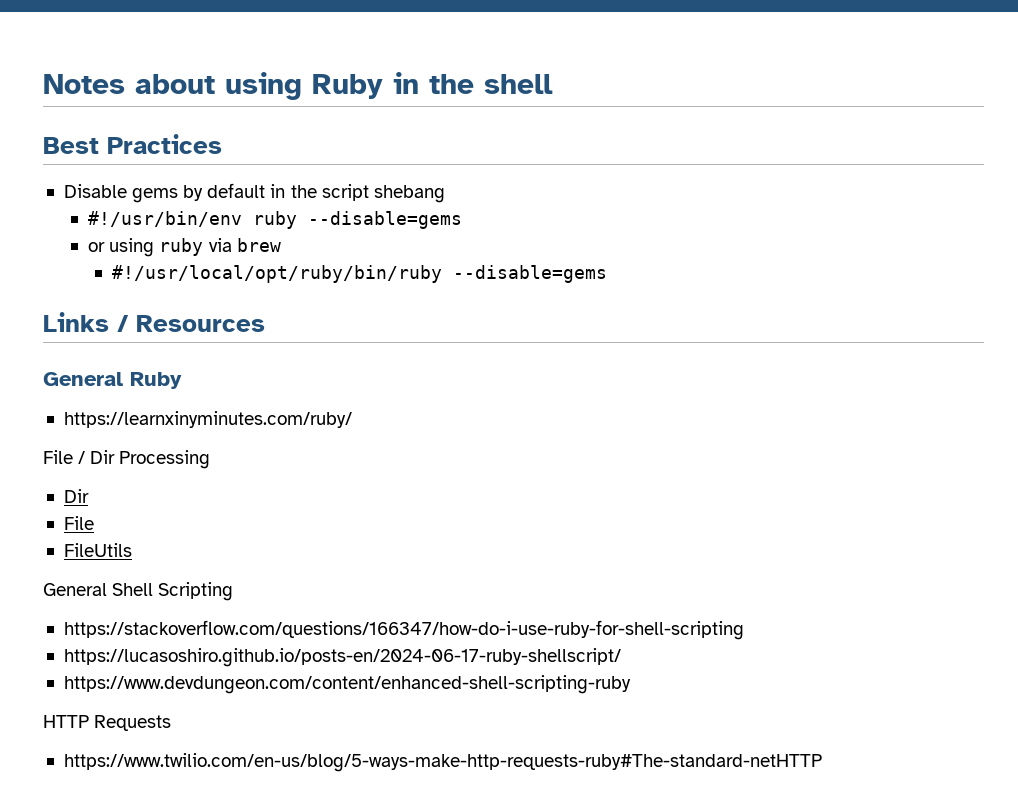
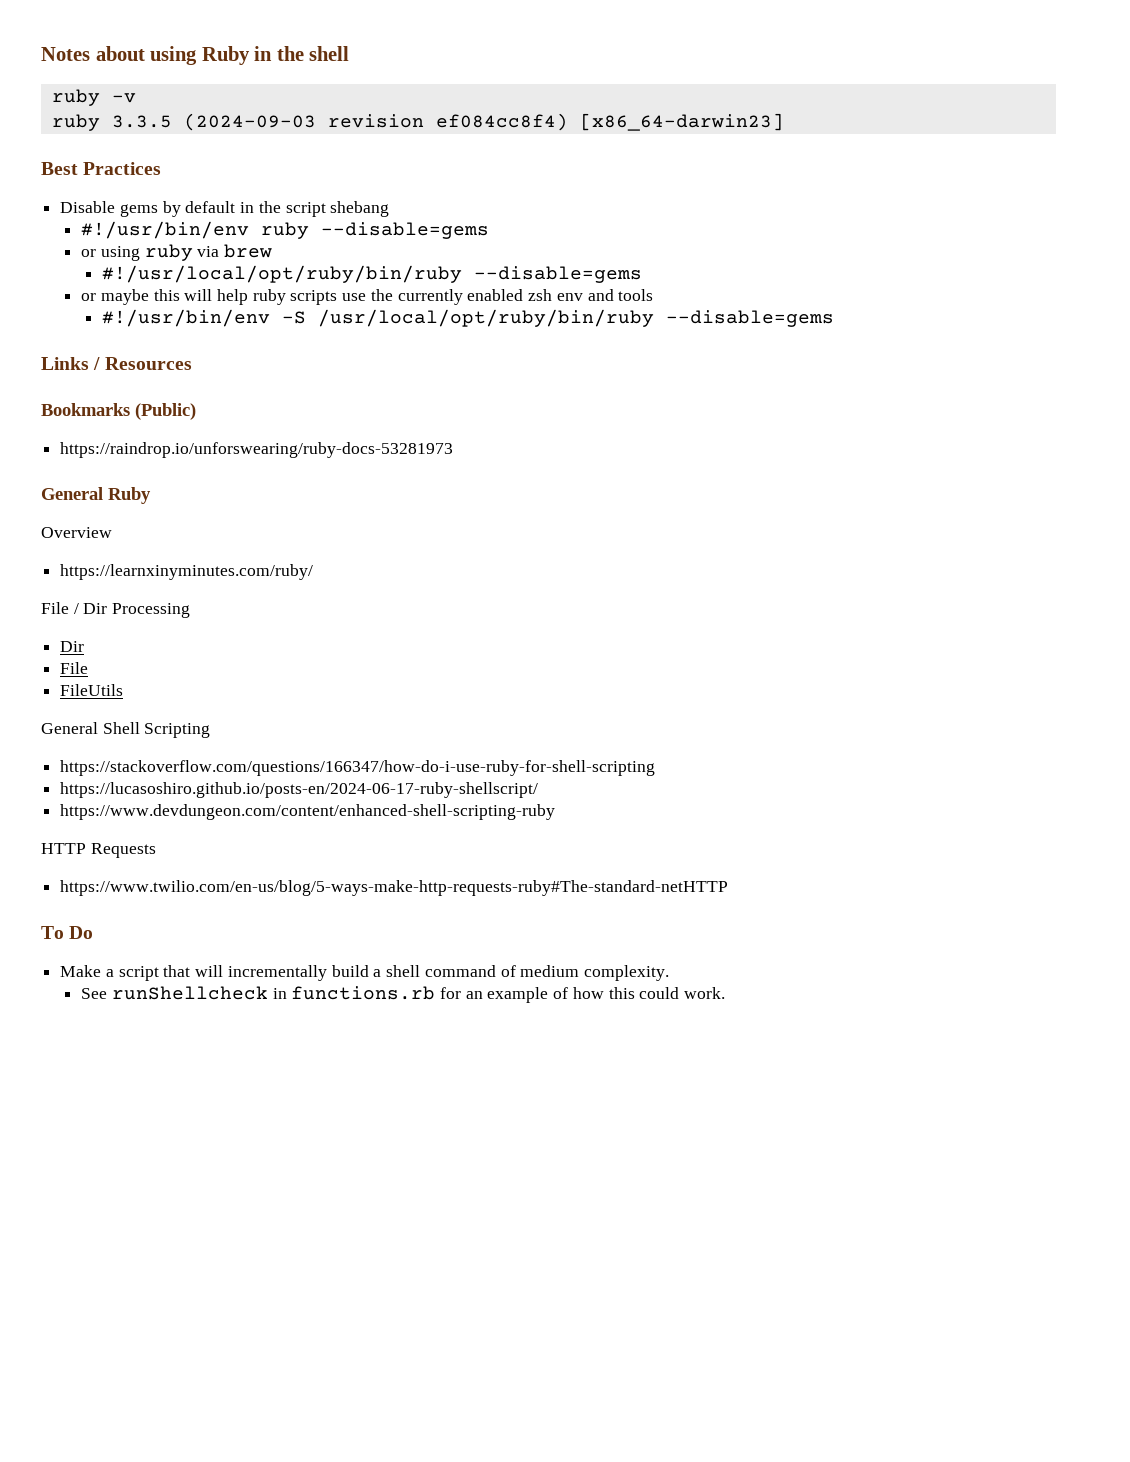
(553, 84) none -> [51,89,136,106] [51,113,784,131] // ruby -v // ruby 3.3.5 (2024-09-03 revision ef084cc8f4) [x86_64-darwin23]
(608, 274) none -> [81,289,654,305] [101,309,834,327] // or maybe this will help ruby scripts use the currently enabled zsh env and tools // #!/usr/bin/env -S /usr/local/opt/ruby/bin/ruby --disable=gems
(265, 323) none -> [41,403,196,420] [60,442,454,458] // Bookmarks (Public) // https://raindrop.io/unforswearing/ruby-docs-53281973
(182, 380) none -> [41,527,112,538] // Overview
(822, 762) none -> [41,926,94,939] [60,965,669,981] [81,986,726,1003] // To Do // Make a script that will incrementally build a shell command of medium complexity. // See runShellcheck in functions.rb for an example of how this could work.

